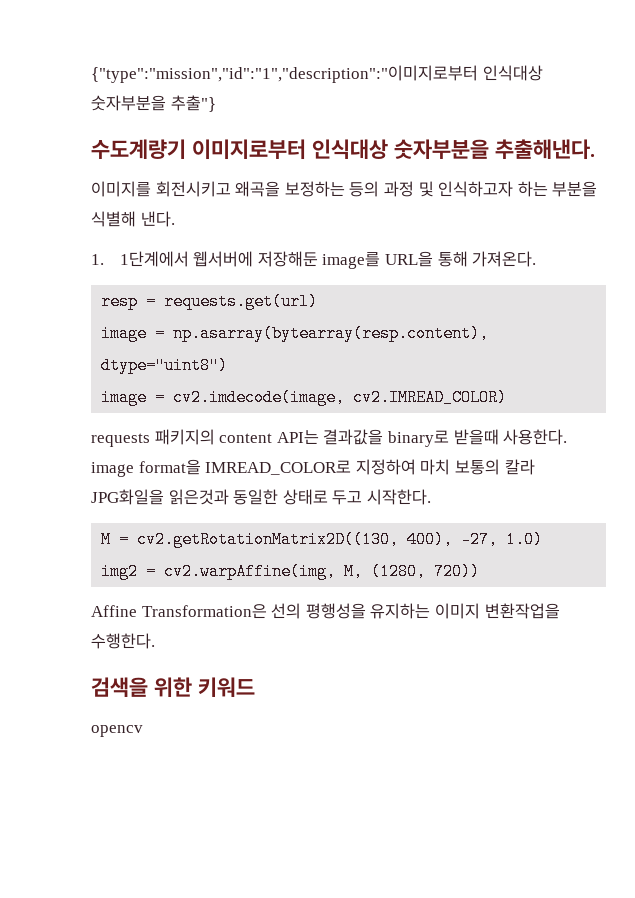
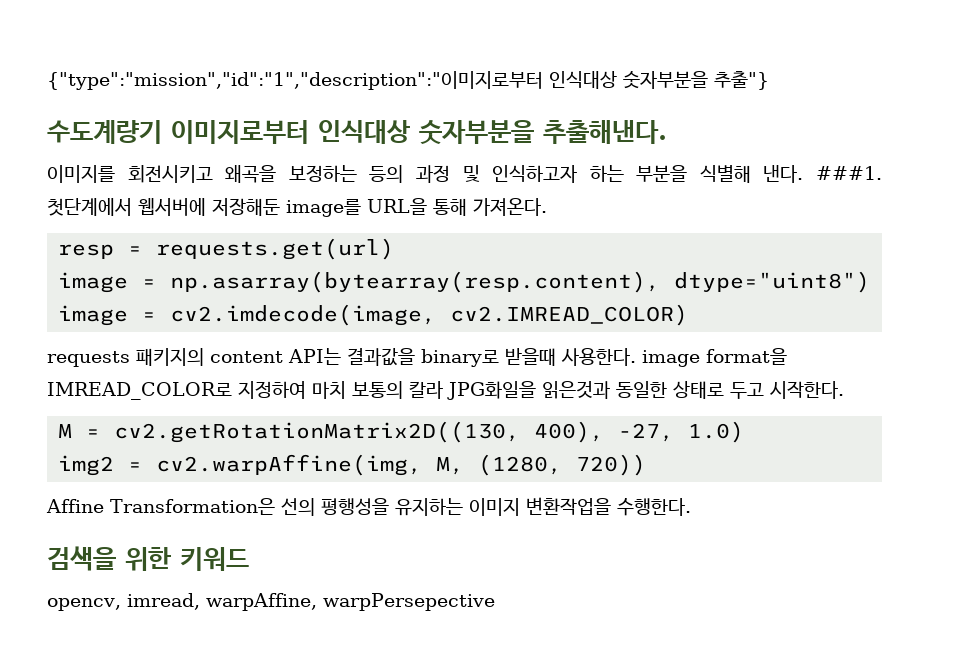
[91,251,189,267] // 1. 1단계에서 -> [816,166,883,180] [47,198,132,216] ###1. 첫단계에서
[91,725,143,737] opencv -> [47,593,495,611] opencv, imread, warpAffine, warpPersepective

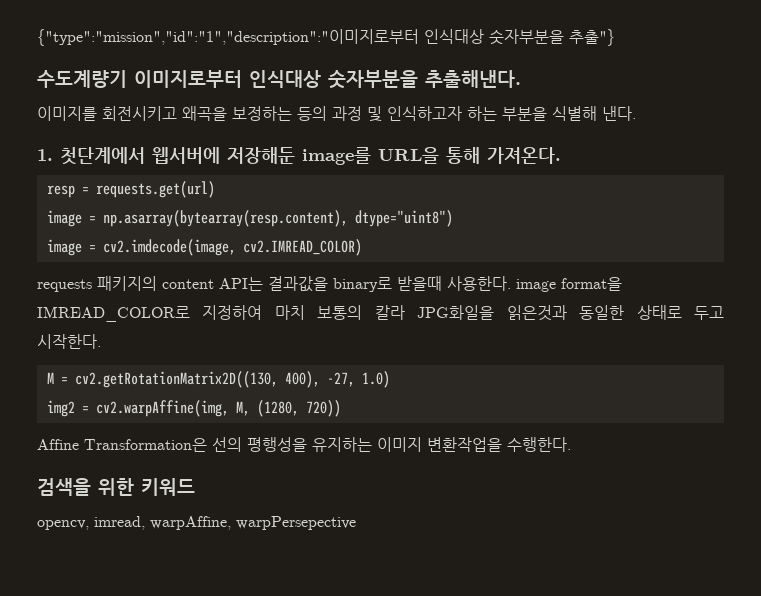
[816,166,883,180] ###1. -> [37,149,53,161] // 1.

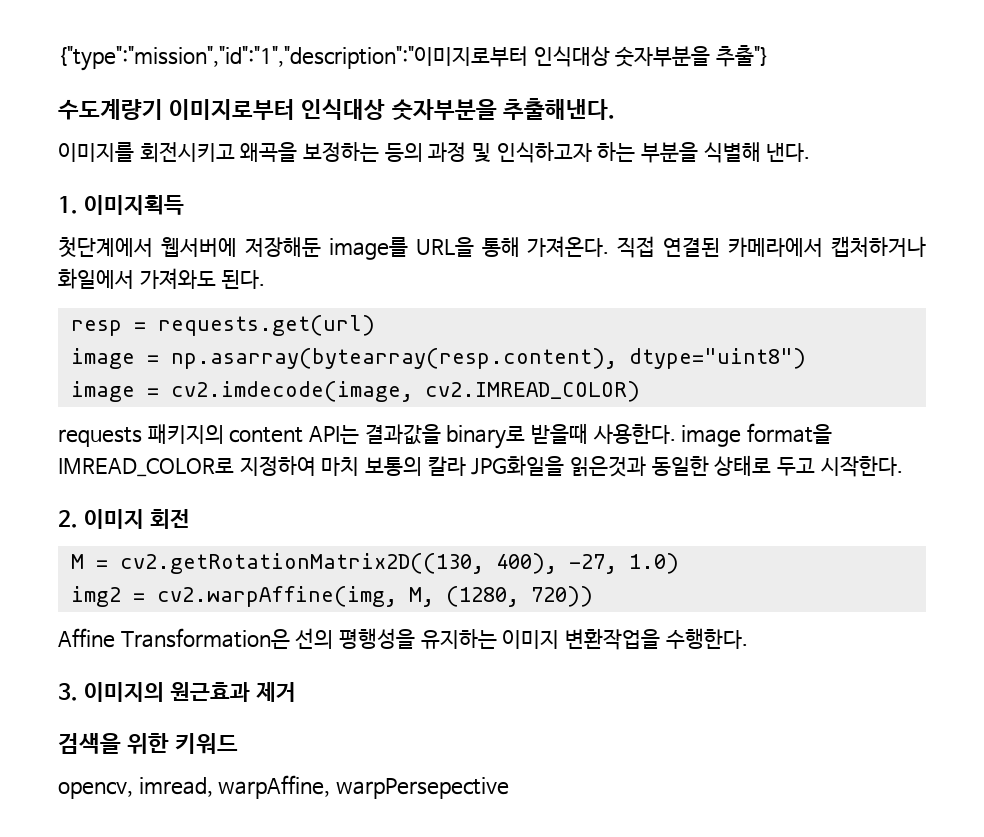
(53, 155) none -> [83,195,184,215] 이미지획득 //
(561, 155) none -> [617,236,926,258] [58,268,266,289] 직접 연결된 카메라에서 캡처하거나 화일에서 가져와도 된다.
(101, 341) none -> [58,509,190,529] // 2. 이미지 회전
(571, 444) none -> [58,682,296,702] // 3. 이미지의 원근효과 제거

